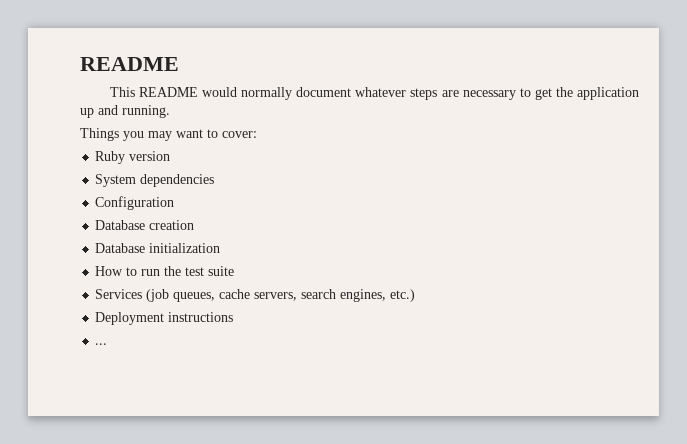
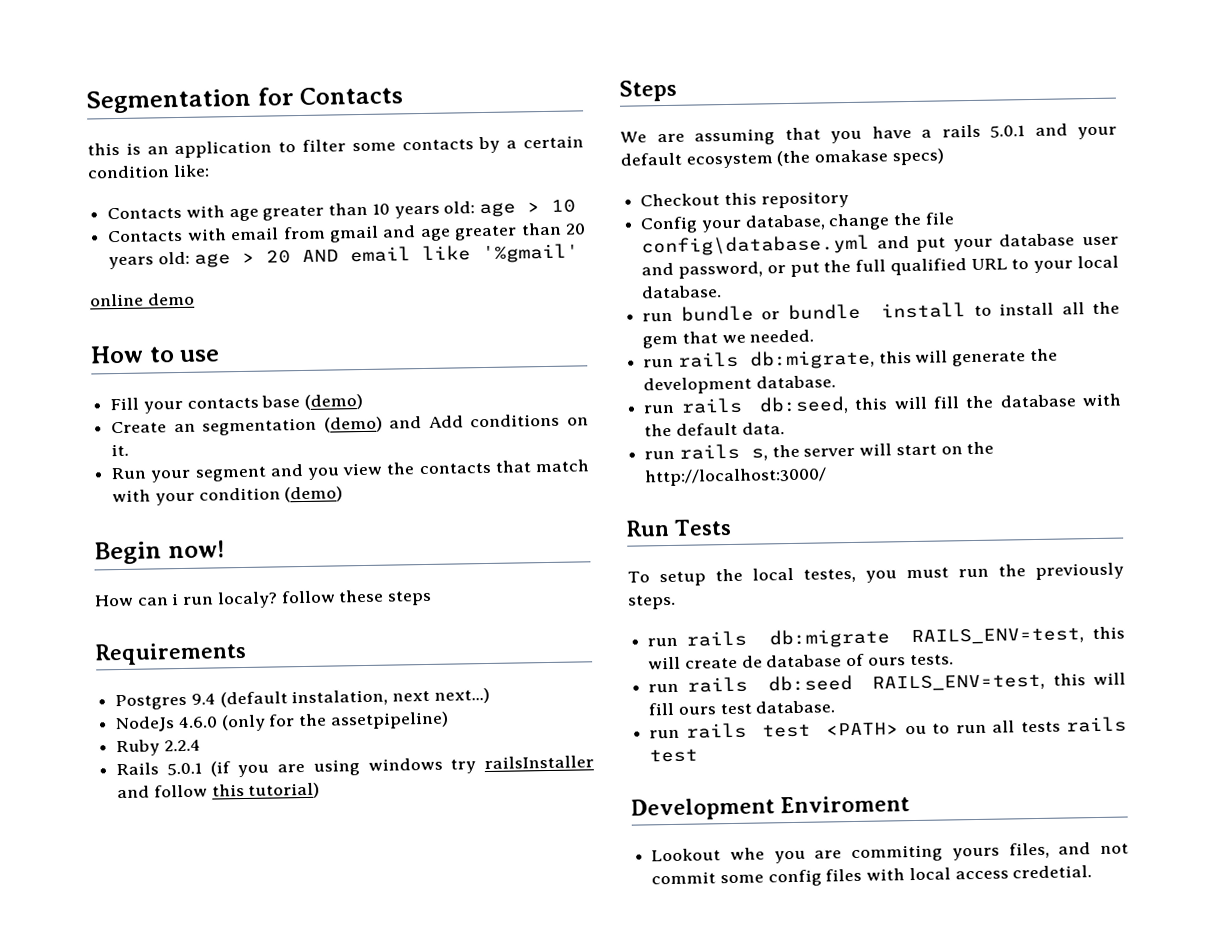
[80,57,179,71] [109,87,640,100] [80,105,170,118] [80,128,257,141] [95,151,171,164] [95,174,215,187] [95,196,175,210] [95,220,195,230] [95,243,221,253] [95,266,235,276] [95,289,416,302] [95,312,234,325] [95,343,108,345] README // This README would normally document whatever steps are necessary to get the application up and running. // Things you may want to cover: // Ruby version // System dependencies // Configuration // Database creation // Database initialization // How to run the test suite // Services (job queues, cache servers, search engines, etc.) // Deployment instructions // ... -> [86,86,404,114] [87,135,584,159] [87,164,210,179] [107,199,577,222] [107,222,586,243] [108,243,579,270] [90,292,195,307] [90,345,221,364] [110,393,364,414] [111,413,589,436] [111,443,130,457] [111,459,590,483] [112,486,344,506] [94,540,225,565] [94,589,433,609] [95,641,247,666] [115,687,490,711] [115,711,449,733] [116,739,201,757] [116,755,594,778] [117,782,321,799] [619,79,677,102] [620,123,1117,146] [620,148,944,169] [640,191,849,209] [640,212,954,234] [641,233,1119,257] [641,255,1119,279] [641,285,723,299] [642,301,1120,322] [642,329,815,349] [643,348,1058,370] [643,375,836,395] [643,393,1121,415] [644,422,785,437] [644,441,995,461] [644,467,828,487] [626,518,732,537] [627,562,1124,587] [628,594,676,610] [647,626,1125,649] [648,653,954,670] [648,672,1126,693] [648,700,836,716] [649,716,1127,739] [649,748,699,763] [631,795,910,821] [651,842,1129,864] [651,865,1093,887] Segmentation for Contacts // this is an application to filter some contacts by a certain condition like: // Contacts with age greater than 10 years old: age > 10 // Contacts with email from gmail and age greater than 20 years old: age > 20 AND email like '%gmail' // online demo // How to use // Fill your contacts base (demo) // Create an segmentation (demo) and Add conditions on it. // Run your segment and you view the contacts that match with your condition (demo) // Begin now! // How can i run localy? follow these steps // Requirements // Postgres 9.4 (default instalation, next next...) // NodeJs 4.6.0 (only for the assetpipeline) // Ruby 2.2.4 // Rails 5.0.1 (if you are using windows try railsInstaller and follow this tutorial) // Steps // We are assuming that you have a rails 5.0.1 and your default ecosystem (the omakase specs) // Checkout this repository // Config your database, change the file config\database.yml and put your database user and password, or put the full qualified URL to your local database. // run bundle or bundle install to install all the gem that we needed. // run rails db:migrate, this will generate the development database. // run rails db:seed, this will fill the database with the default data. // run rails s, the server will start on the http://localhost:3000/ // Run Tests // To setup the local testes, you must run the previously steps. // run rails db:migrate RAILS_ENV=test, this will create de database of ours tests. // run rails db:seed RAILS_ENV=test, this will fill ours test database. // run rails test <PATH> ou to run all tests rails test // Development Enviroment // Lookout whe you are commiting yours files, and not commit some config files with local access credetial.

